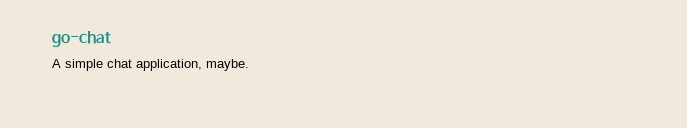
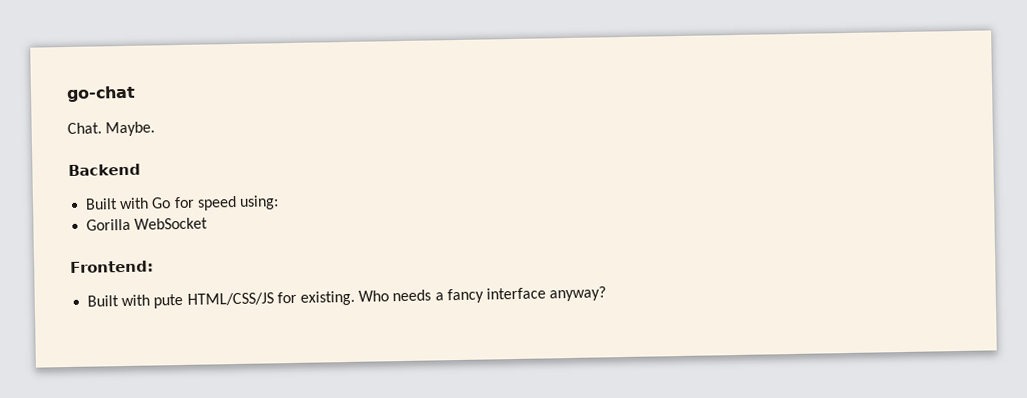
[52,59,249,71] A simple chat application, maybe. -> [67,121,156,137] [68,163,141,176] [85,195,279,211] [86,217,209,231] [70,260,154,273] [87,286,607,309] Chat. Maybe. // Backend // Built with Go for speed using: // Gorilla WebSocket // Frontend: // Built with pute HTML/CSS/JS for existing. Who needs a fancy interface anyway?

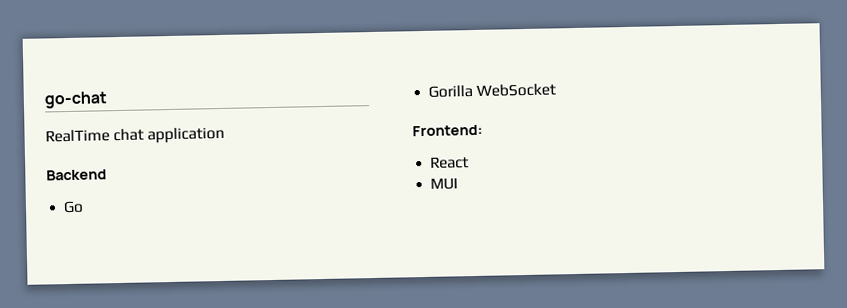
[67,121,156,137] Chat. Maybe. -> [45,126,226,144] RealTime chat application
[85,197,150,210] Built with -> (107, 175) none
[173,195,279,211] for speed using: -> (85, 207) none
[87,286,607,309] Built with pute HTML/CSS/JS for existing. Who needs a fancy interface anyway? -> [430,156,470,169] [430,177,459,190] React // MUI

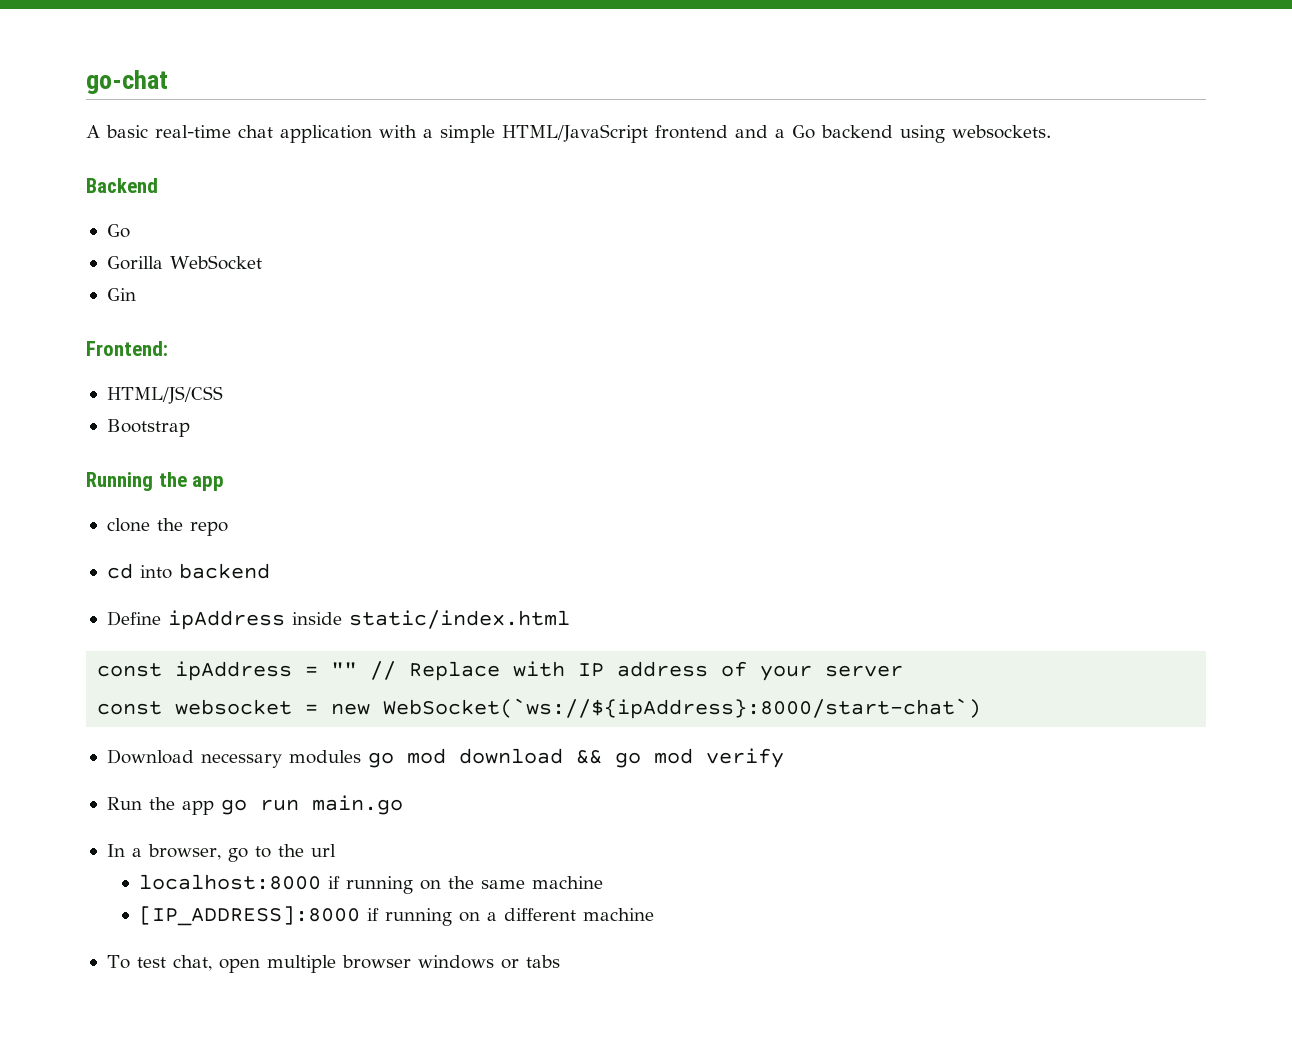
[45,129,110,143] RealTime -> [86,125,231,138] A basic real-time
(226, 135) none -> [379,124,1051,143] with a simple HTML/JavaScript frontend and a Go backend using websockets.
(557, 90) none -> [106,288,136,301] // Gin
[430,156,470,169] [430,177,459,190] React // MUI -> [106,386,223,404] [106,419,190,437] [86,472,225,491] [106,518,228,536] [106,563,270,579] [106,610,570,630] [97,661,904,681] [97,698,982,719] [106,748,784,768] [106,795,403,815] [106,844,336,862] [138,874,603,894] [138,906,654,926] [106,955,560,973] HTML/JS/CSS // Bootstrap // Running the app // clone the repo // cd into backend // Define ipAddress inside static/index.html // const ipAddress = "" // Replace with IP address of your server // const websocket = new WebSocket(`ws://${ipAddress}:8000/start-chat`) // Download necessary modules go mod download && go mod verify // Run the app go run main.go // In a browser, go to the url // localhost:8000 if running on the same machine // [IP_ADDRESS]:8000 if running on a different machine // To test chat, open multiple browser windows or tabs

